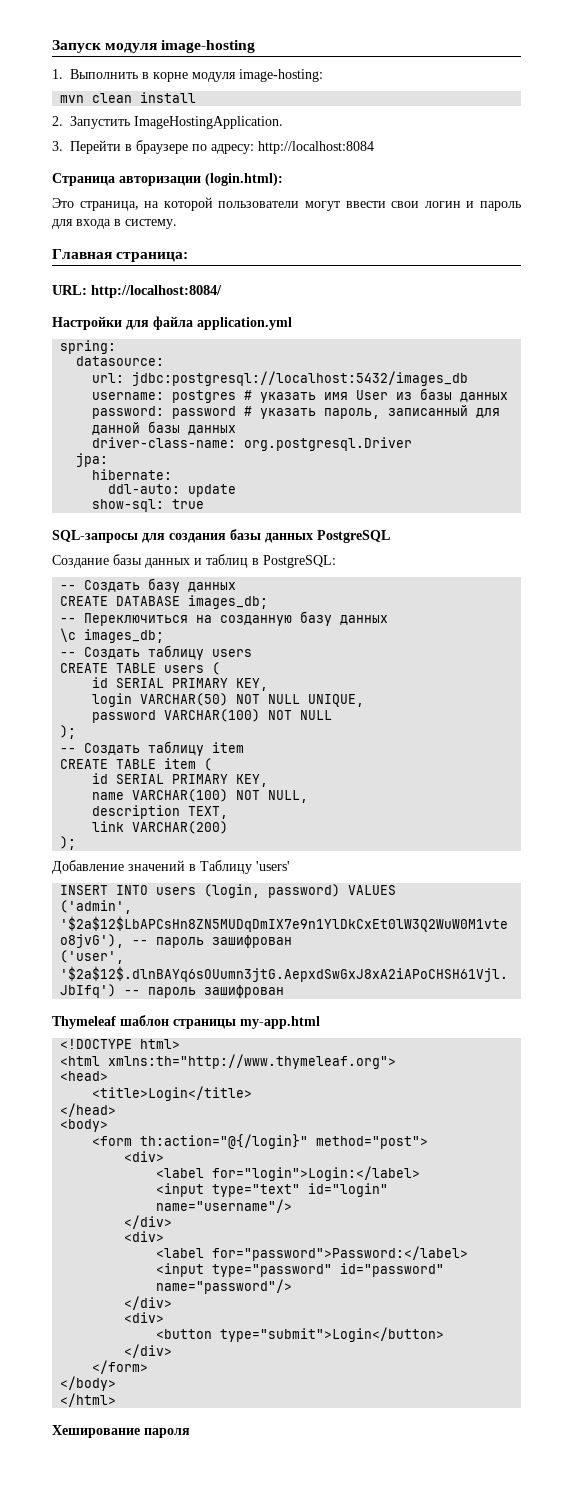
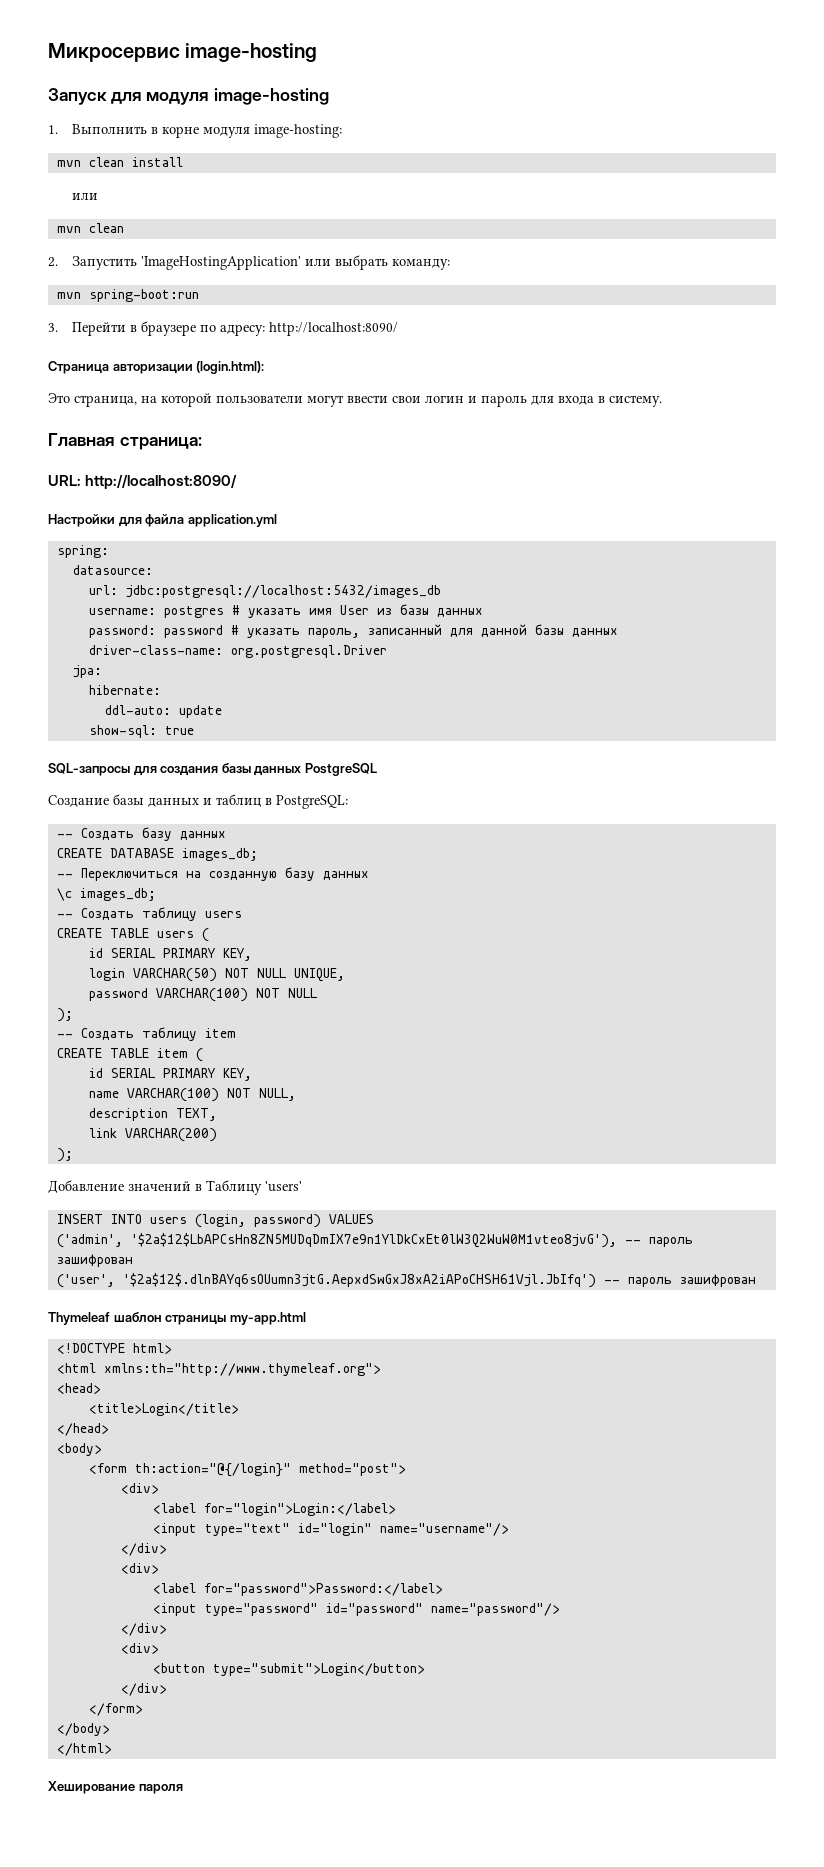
[52,40,101,53] Запуск -> [48,43,318,62] [48,88,142,105] Микросервис image-hosting // Запуск для
(197, 97) none -> [72,193,99,200] [56,223,124,233] // или // mvn clean
[134,116,283,129] ImageHostingApplication. -> [141,255,451,270] [56,289,199,302] 'ImageHostingApplication' или выбрать команду: // mvn spring-boot:run
[258,141,374,154] http://localhost:8084 -> [269,322,399,336] http://localhost:8090/
[91,285,222,298] http://localhost:8084/ -> [85,474,238,489] http://localhost:8090/

